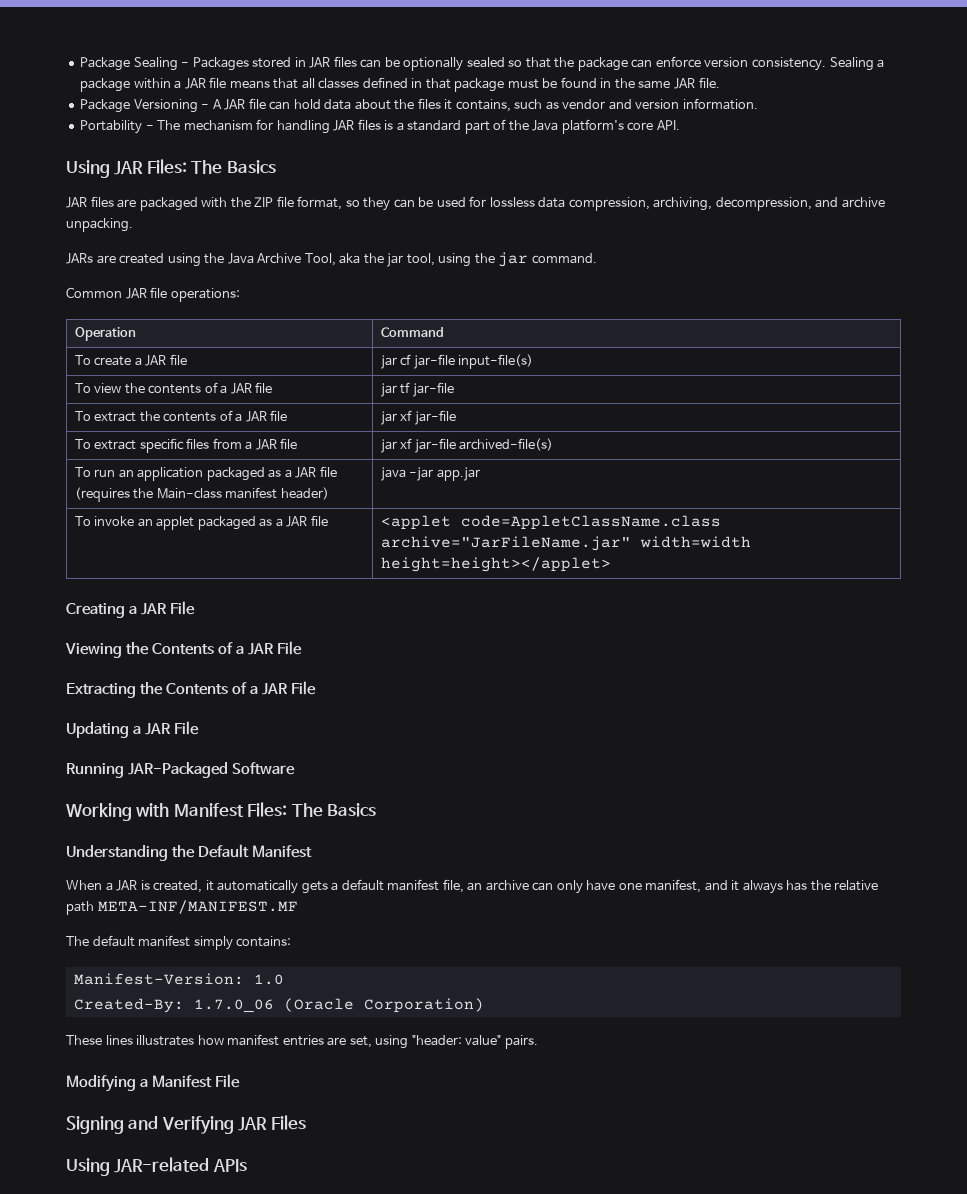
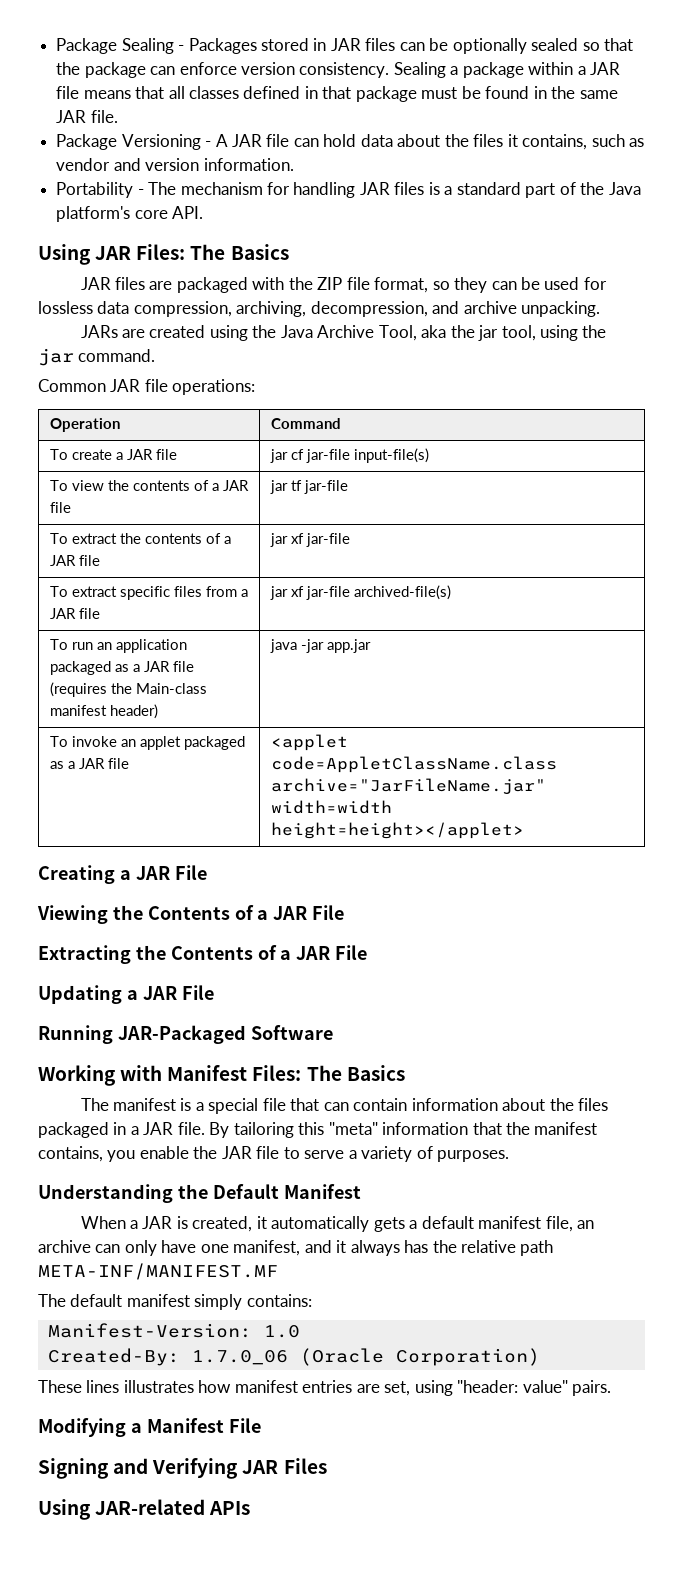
(377, 810) none -> [80,1098,608,1114] [38,1122,598,1138] [38,1146,510,1162] // The manifest is a special file that can contain information about the files packaged in a JAR file. By tailoring this "meta" information that the manifest contains, you enable the JAR file to serve a variety of purposes.

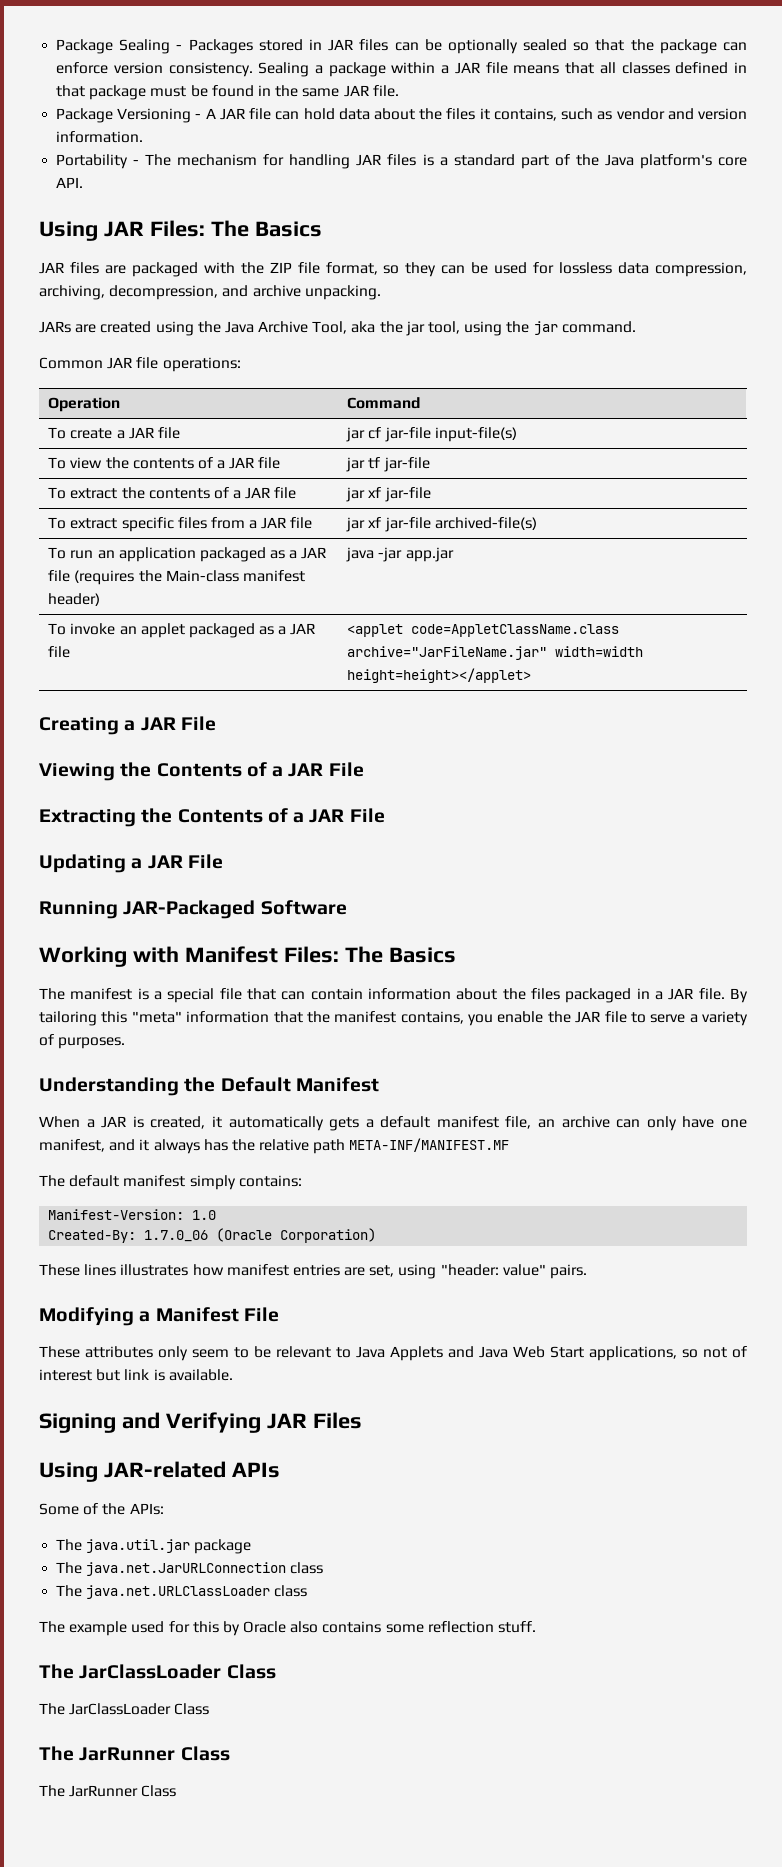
(261, 1425) none -> [39,1346,747,1361] [39,1369,233,1381] // These attributes only seem to be relevant to Java Applets and Java Web Start applications, so not of interest but link is available.
(251, 1508) none -> [39,1503,164,1515] [56,1539,252,1554] [56,1562,324,1576] [56,1585,308,1599] [39,1621,537,1636] [39,1664,276,1679] [39,1703,210,1715] [39,1746,230,1761] [39,1785,177,1797] // Some of the APIs: // The java.util.jar package // The java.net.JarURLConnection class // The java.net.URLClassLoader class // The example used for this by Oracle also contains some reflection stuff. // The JarClassLoader Class // The JarClassLoader Class // The JarRunner Class // The JarRunner Class

